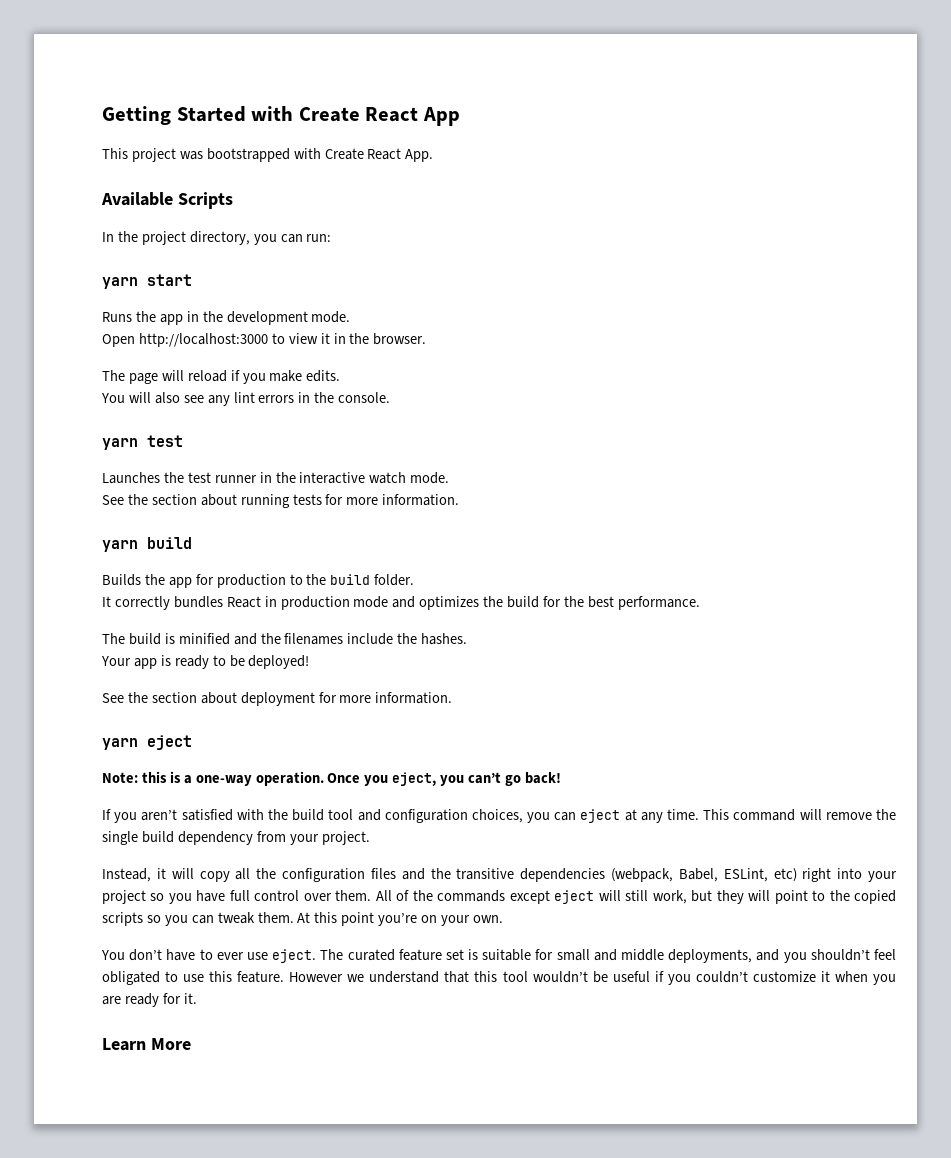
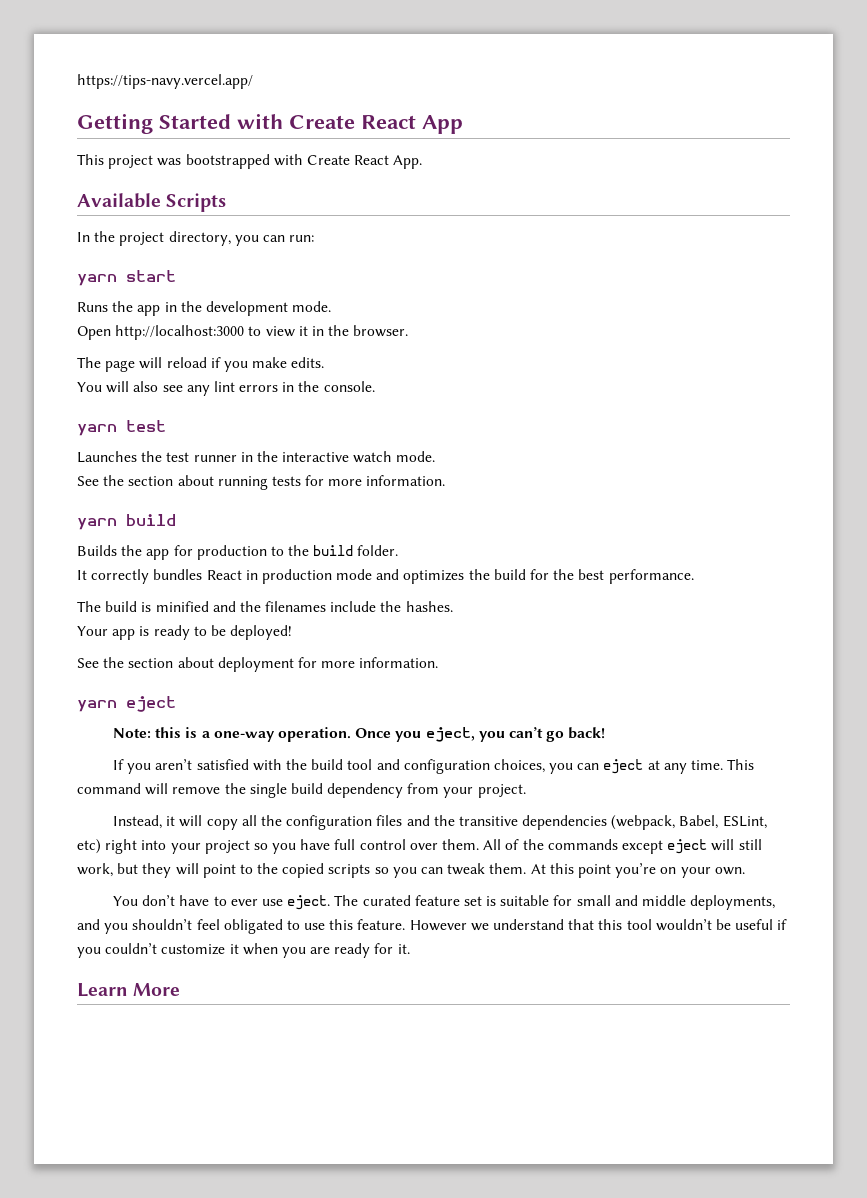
(102, 115) none -> [77,74,253,89] https://tips-navy.vercel.app/ //

